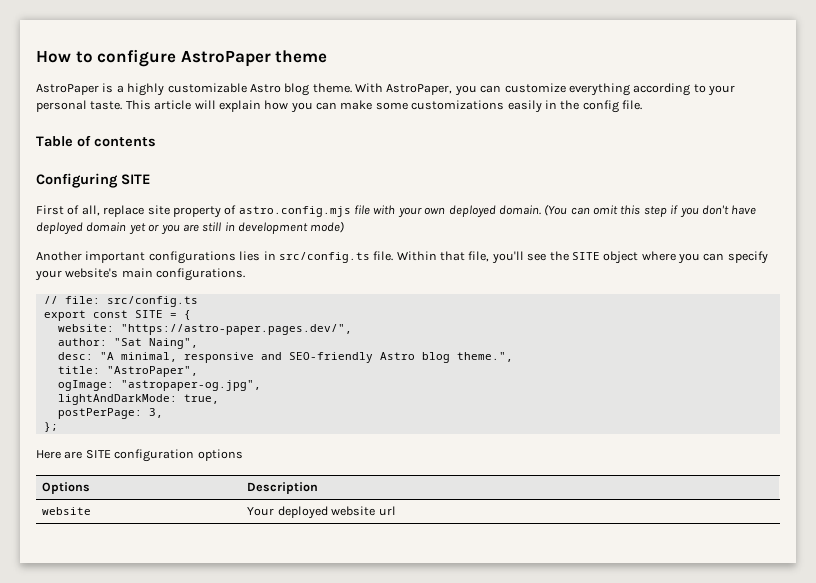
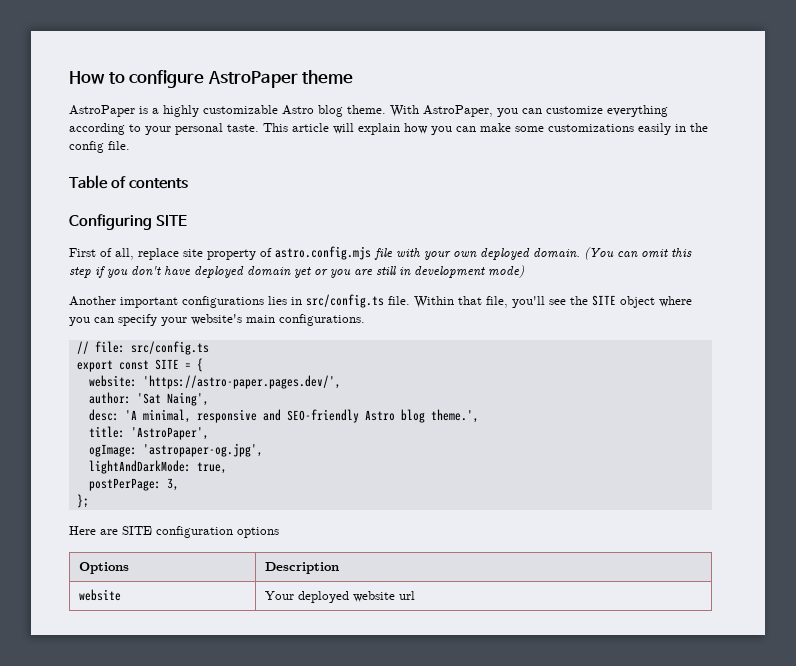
[120,324,352,335] "https://astro-paper.pages.dev/", -> [142,375,341,389] 'https://astro-paper.pages.dev/',
[113,338,198,349] "Sat Naing", -> [136,392,209,406] 'Sat Naing',
[99,352,114,360] "A -> [124,410,137,420] 'A
[456,352,513,362] theme.", -> [430,409,479,423] theme.',
[106,366,198,377] "AstroPaper", -> [130,427,209,440] 'AstroPaper',
[120,380,261,391] "astropaper-og.jpg", -> [142,443,263,457] 'astropaper-og.jpg',

